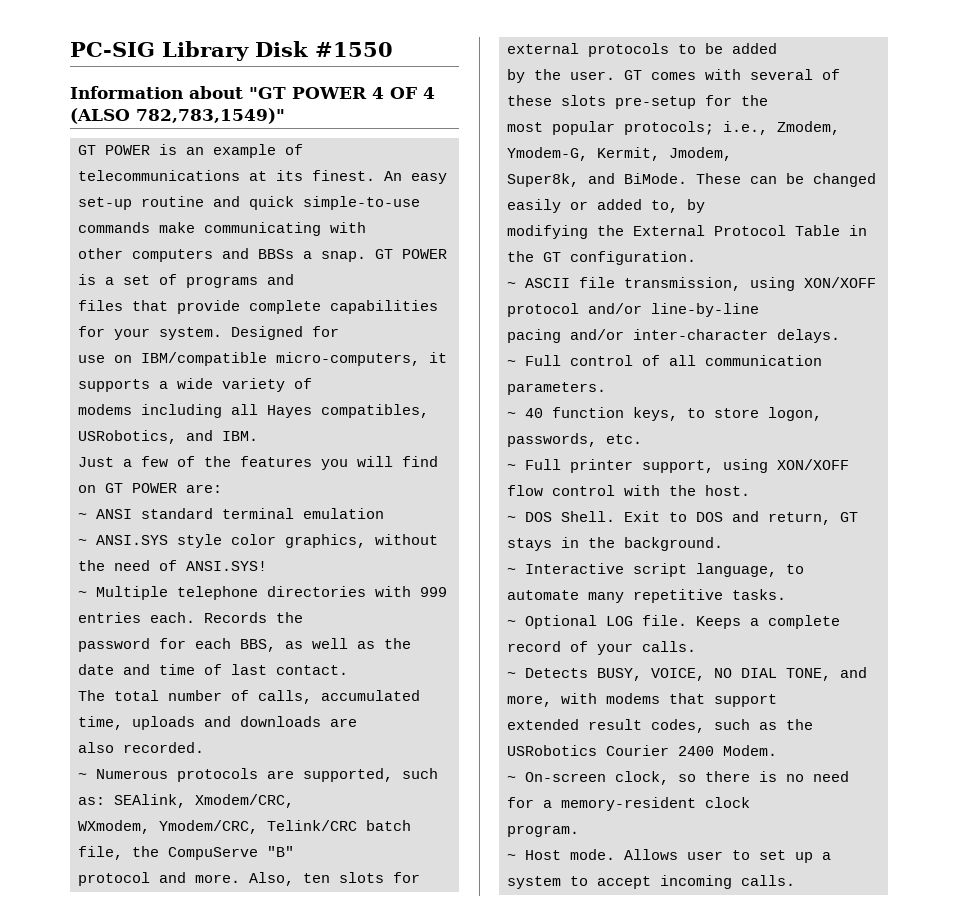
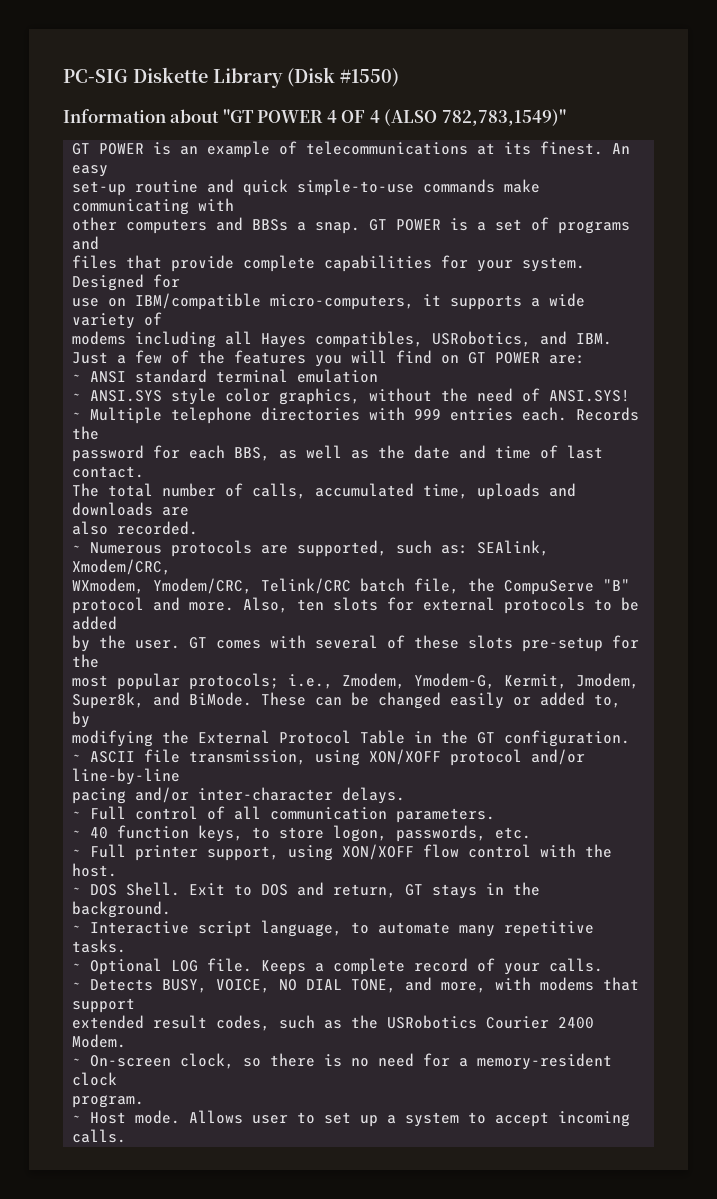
[162,41,393,61] Library Disk #1550 -> [133,67,399,88] Diskette Library (Disk #1550)

